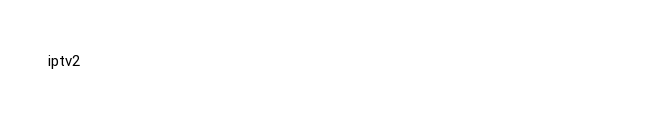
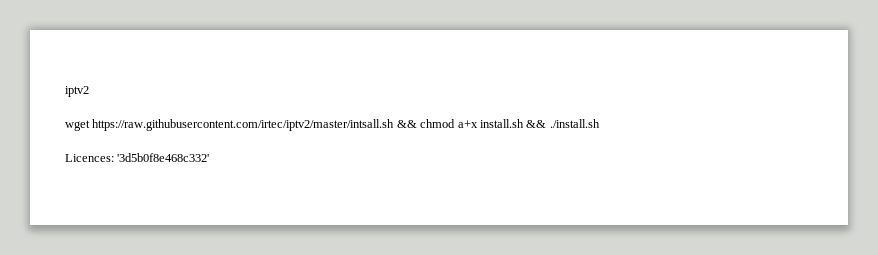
(80, 62) none -> [65,119,600,131] [65,153,210,162] // wget https://raw.githubusercontent.com/irtec/iptv2/master/intsall.sh && chmod a+x install.sh && ./install.sh // Licences: '3d5b0f8e468c332'

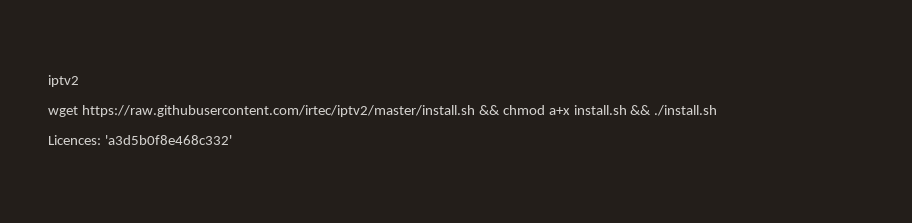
[92,119,395,131] https://raw.githubusercontent.com/irtec/iptv2/master/intsall.sh -> [81,105,475,117] https://raw.githubusercontent.com/irtec/iptv2/master/install.sh
[117,153,210,162] '3d5b0f8e468c332' -> [104,135,232,145] 'a3d5b0f8e468c332'

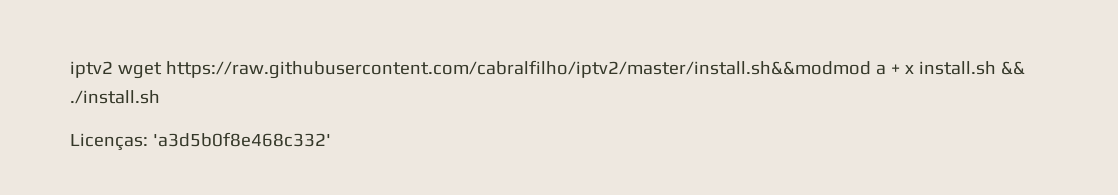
[48,105,570,117] // wget https://raw.githubusercontent.com/irtec/iptv2/master/install.sh && chmod a+x -> [117,60,914,79] wget https://raw.githubusercontent.com/cabralfilho/iptv2/master/install.sh&&modmod a + x
[48,135,101,145] Licences: -> [70,133,148,151] Licenças:

